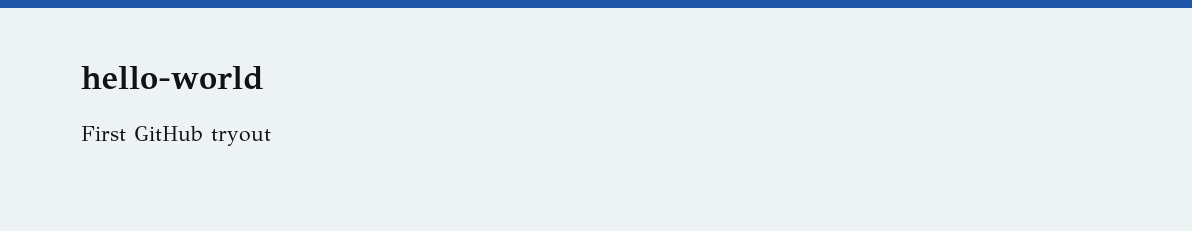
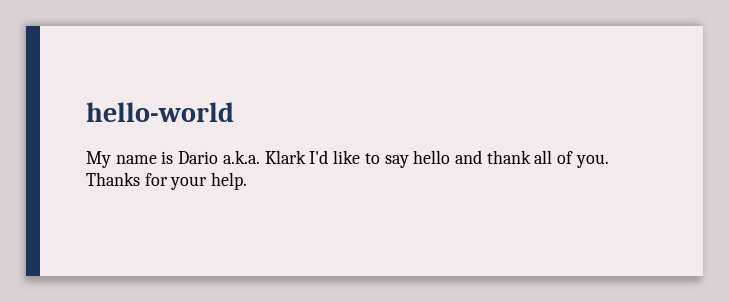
[81,126,271,146] First GitHub tryout -> [86,150,609,168] [86,172,248,190] My name is Dario a.k.a. Klark I'd like to say hello and thank all of you. Thanks for your help.

